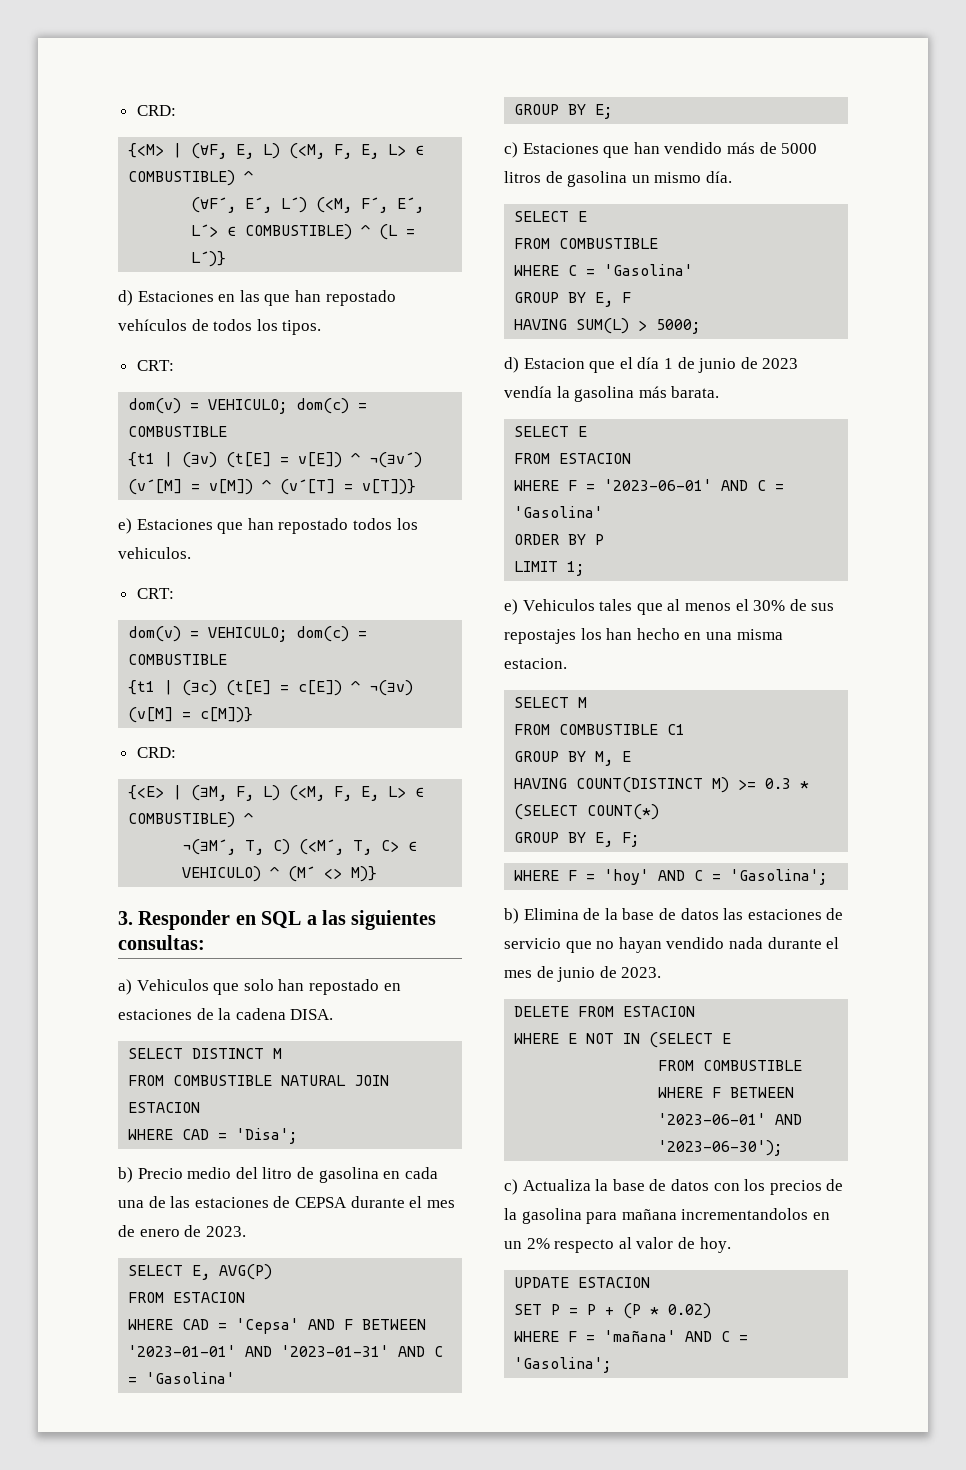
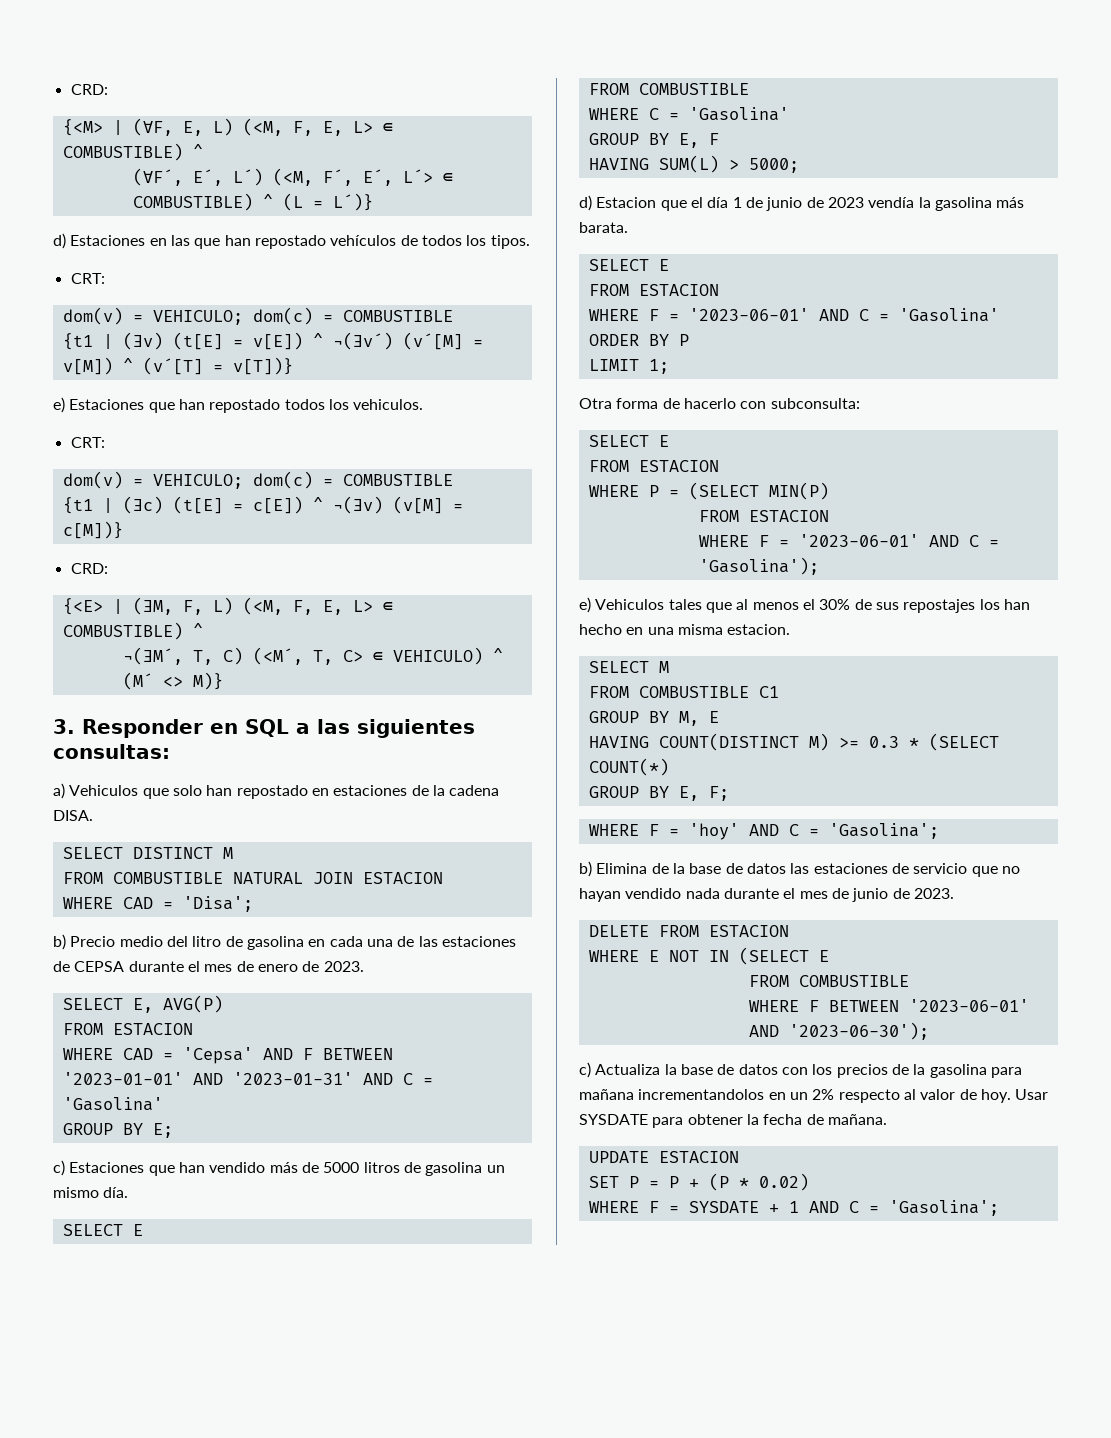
(585, 568) none -> [579,398,860,409] [588,435,669,447] [588,460,719,472] [588,482,829,500] [698,510,829,522] [698,534,999,547] [698,557,819,575] // Otra forma de hacerlo con subconsulta: // SELECT E // FROM ESTACION // WHERE P = (SELECT MIN(P) // FROM ESTACION // WHERE F = '2023-06-01' AND C = 'Gasolina');
(731, 1245) none -> [1015,1089,1049,1100] [579,1114,887,1128] Usar SYSDATE para obtener la fecha de mañana.
[604,1330,677,1342] 'mañana' -> [688,1201,799,1213] SYSDATE + 1

